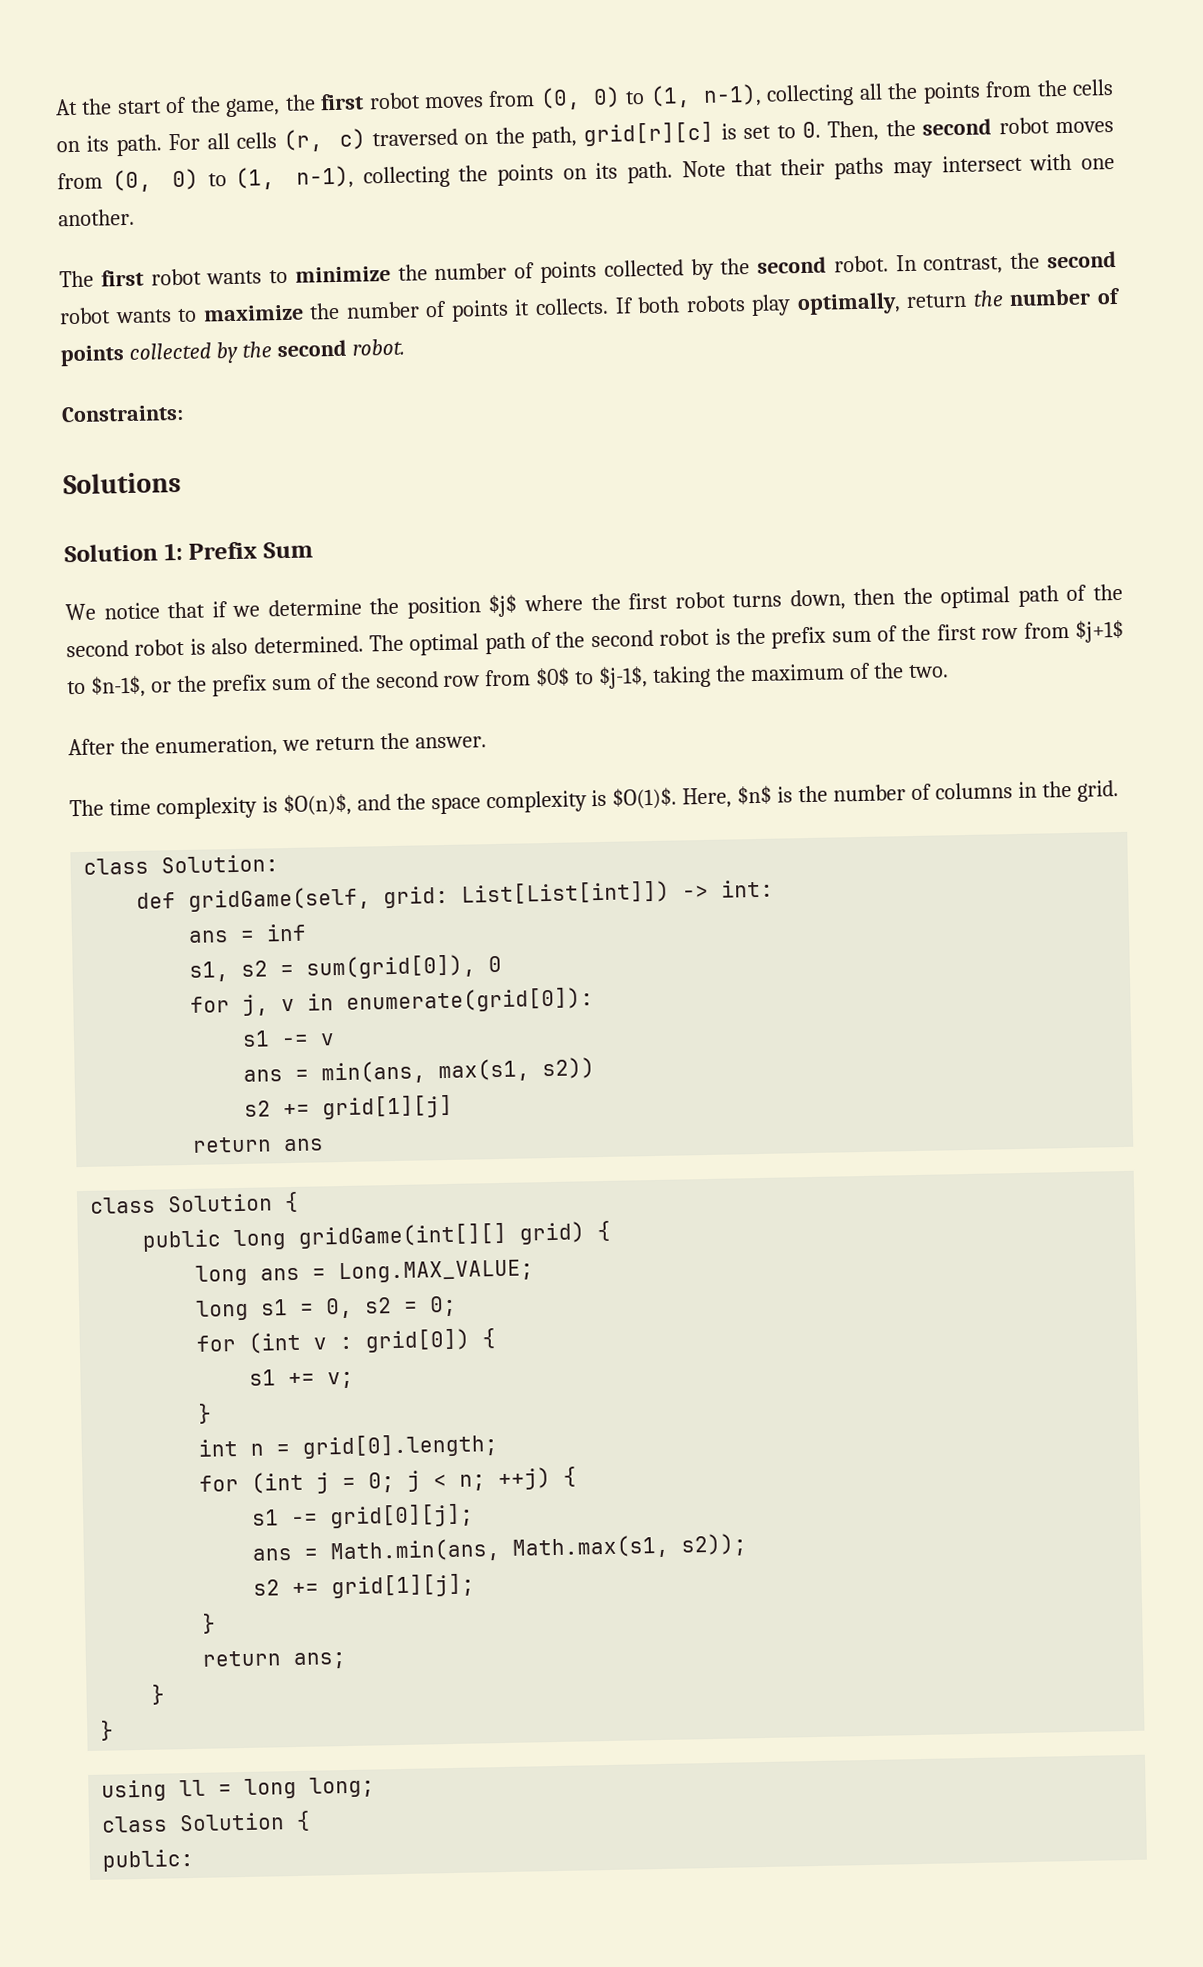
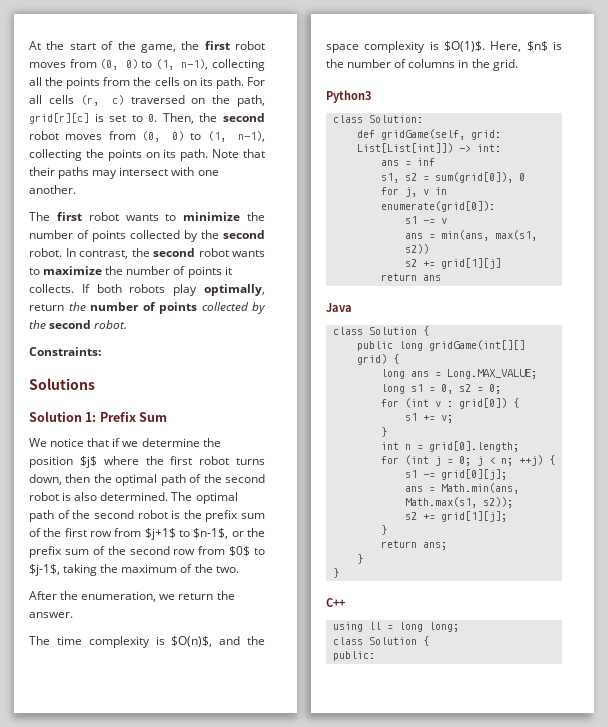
(1119, 791) none -> [326,90,371,103] // Python3
(325, 1145) none -> [326,303,352,312] // Java
(115, 1730) none -> [326,598,346,607] // C++

